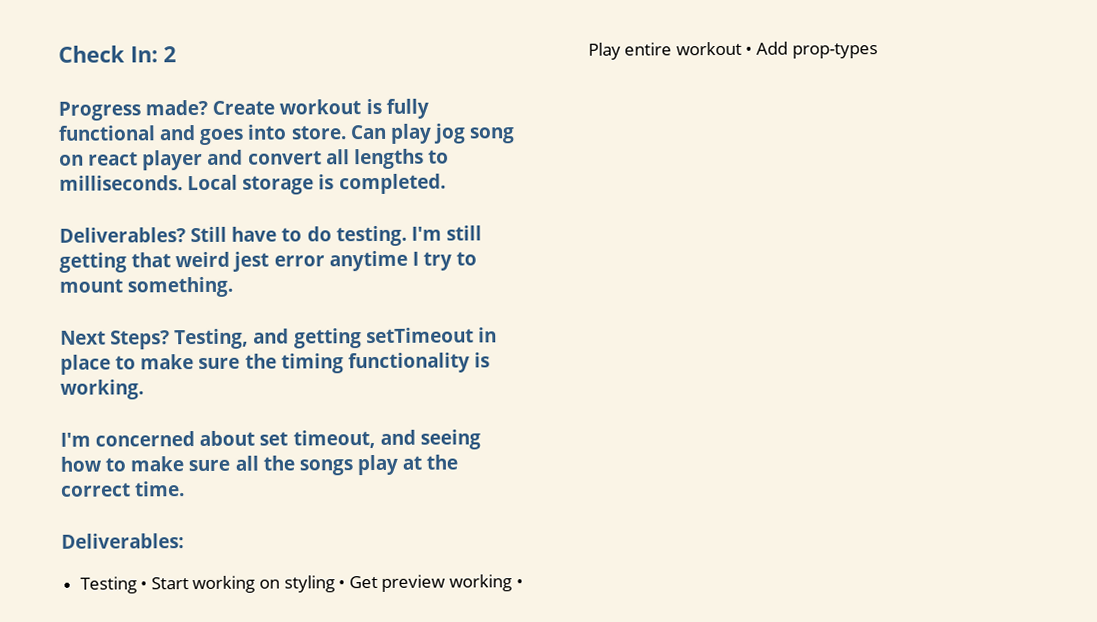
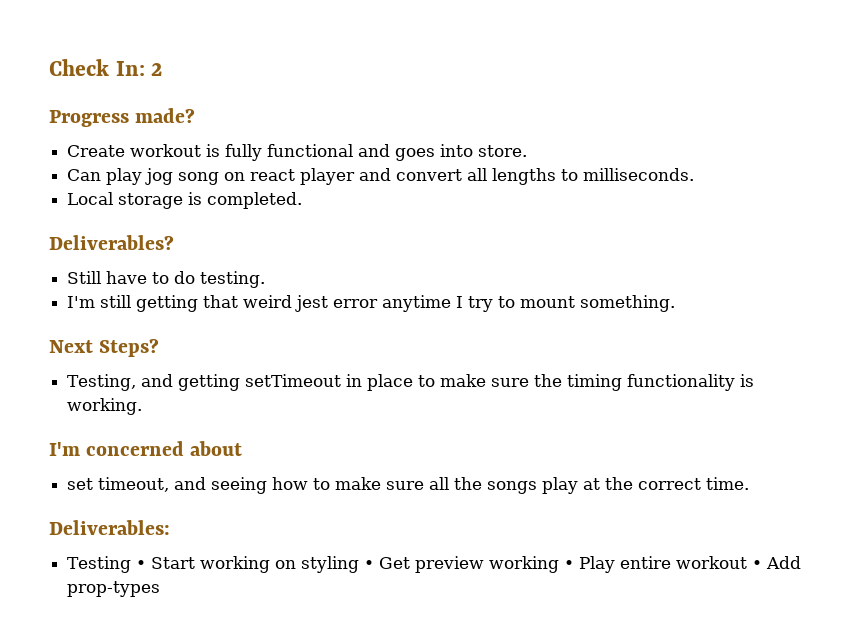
(209, 107) none -> (196, 115) //
(347, 132) none -> (528, 151) //
(183, 183) none -> (695, 174) //
(186, 235) none -> (174, 242) //
(407, 236) none -> (266, 279) //
(171, 340) none -> (160, 347) //
(256, 438) none -> (243, 448) //

